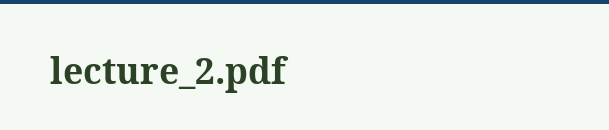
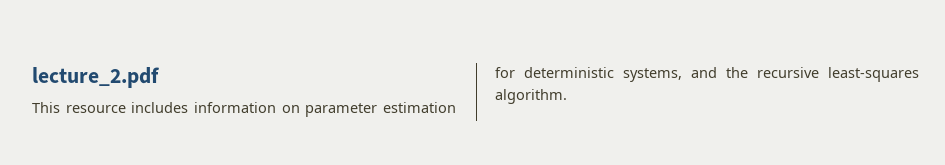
(289, 74) none -> [32,102,456,117] [495,67,919,82] [495,89,567,104] // This resource includes information on parameter estimation for deterministic systems, and the recursive least-squares algorithm.

